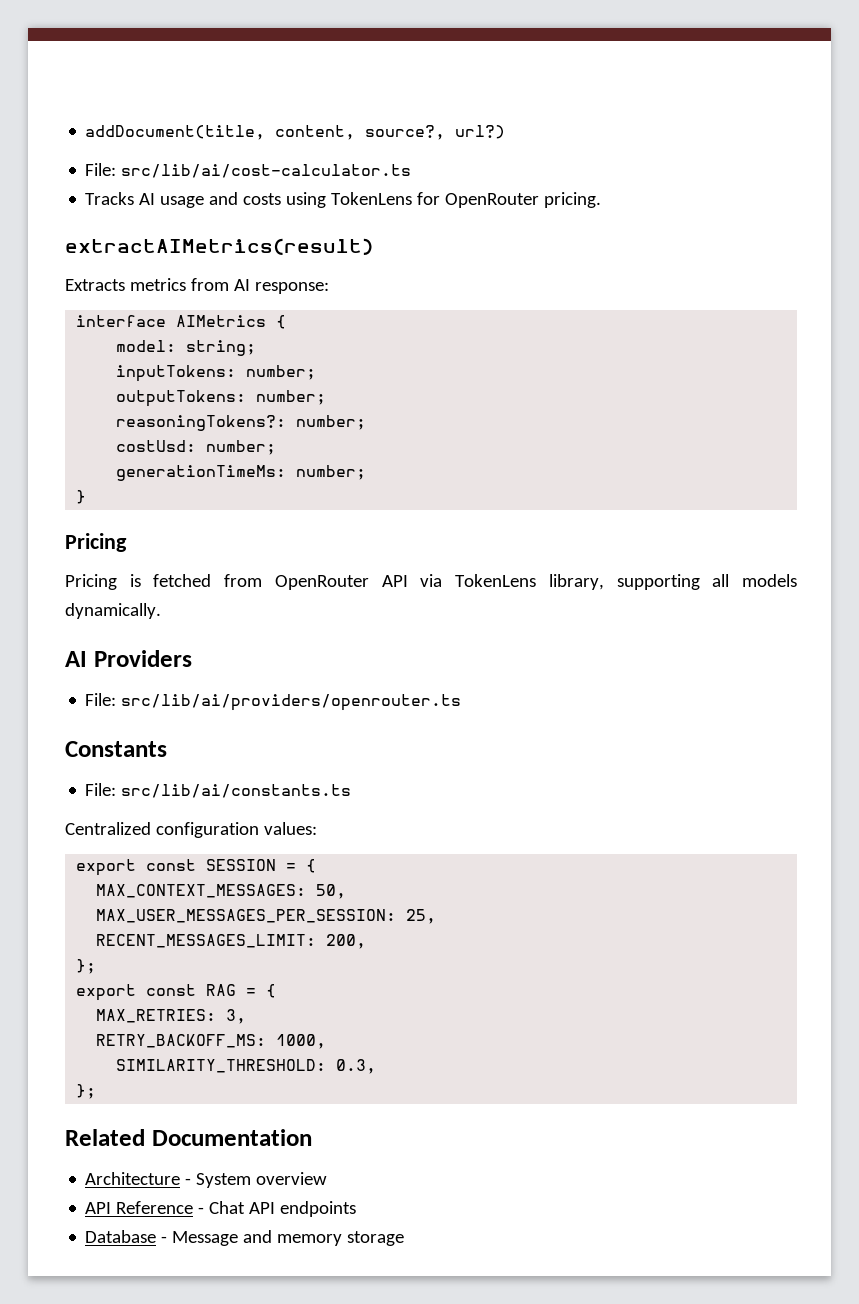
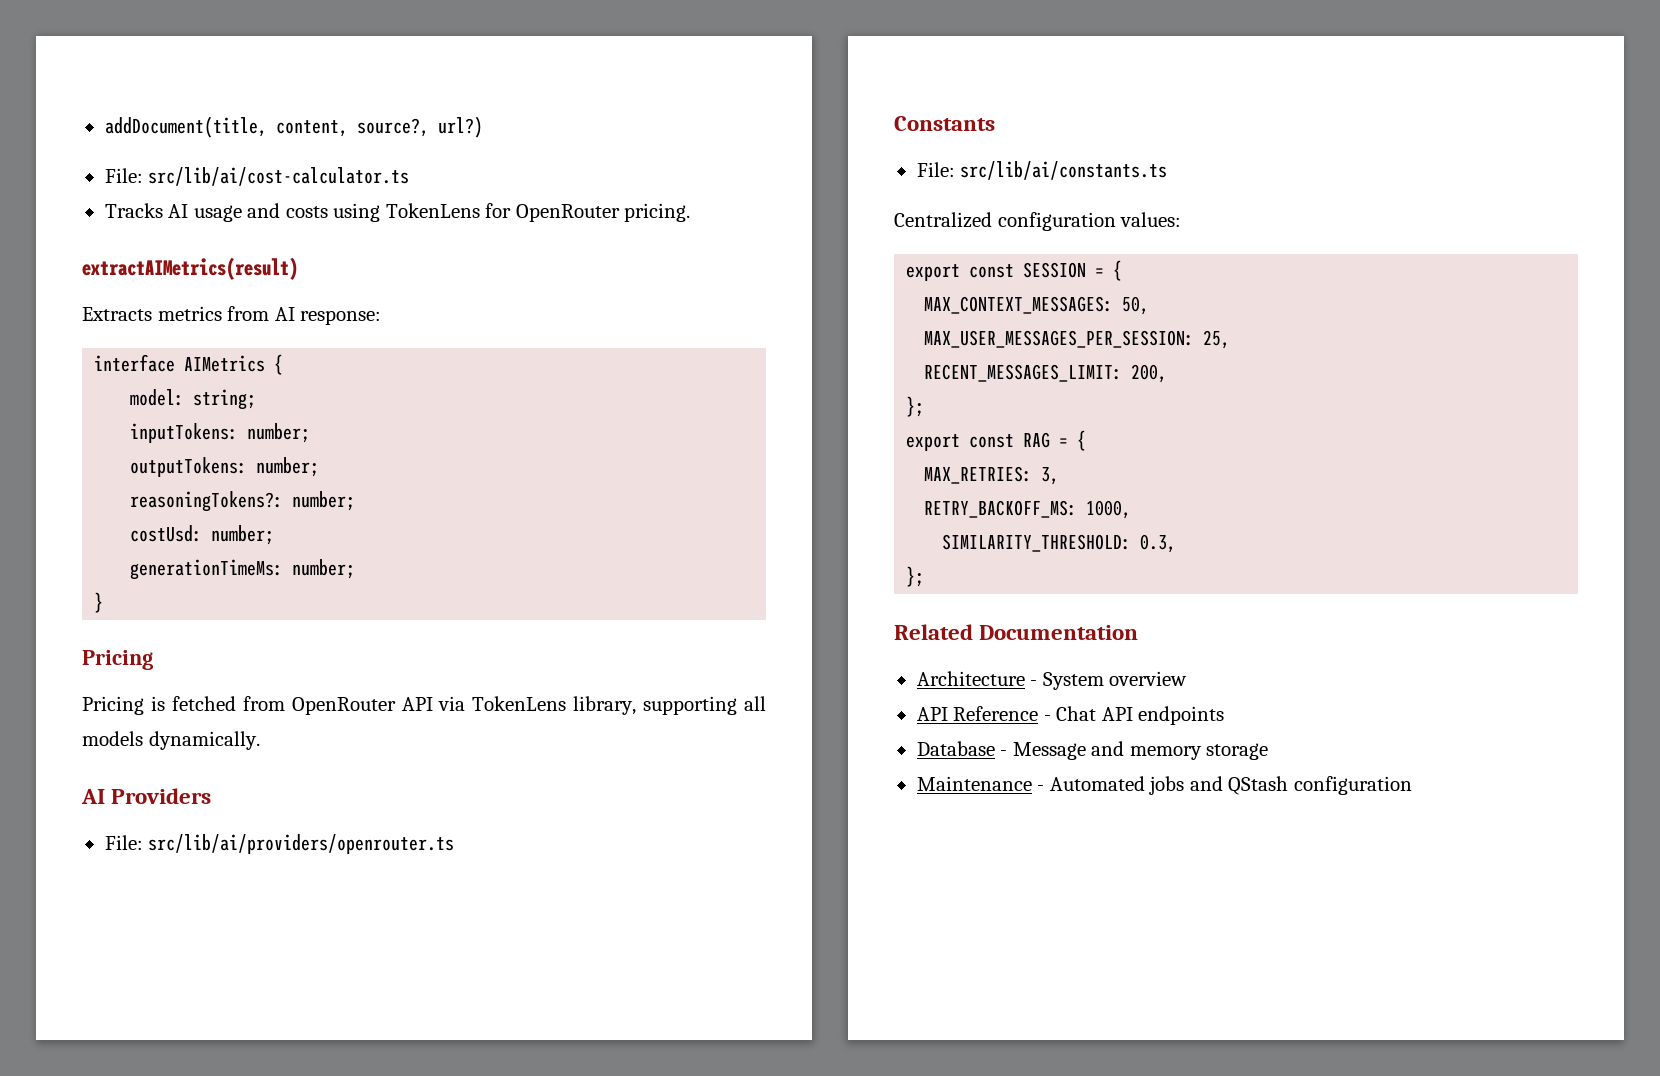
(405, 1238) none -> [916,776,1412,795] // Maintenance - Automated jobs and QStash configuration

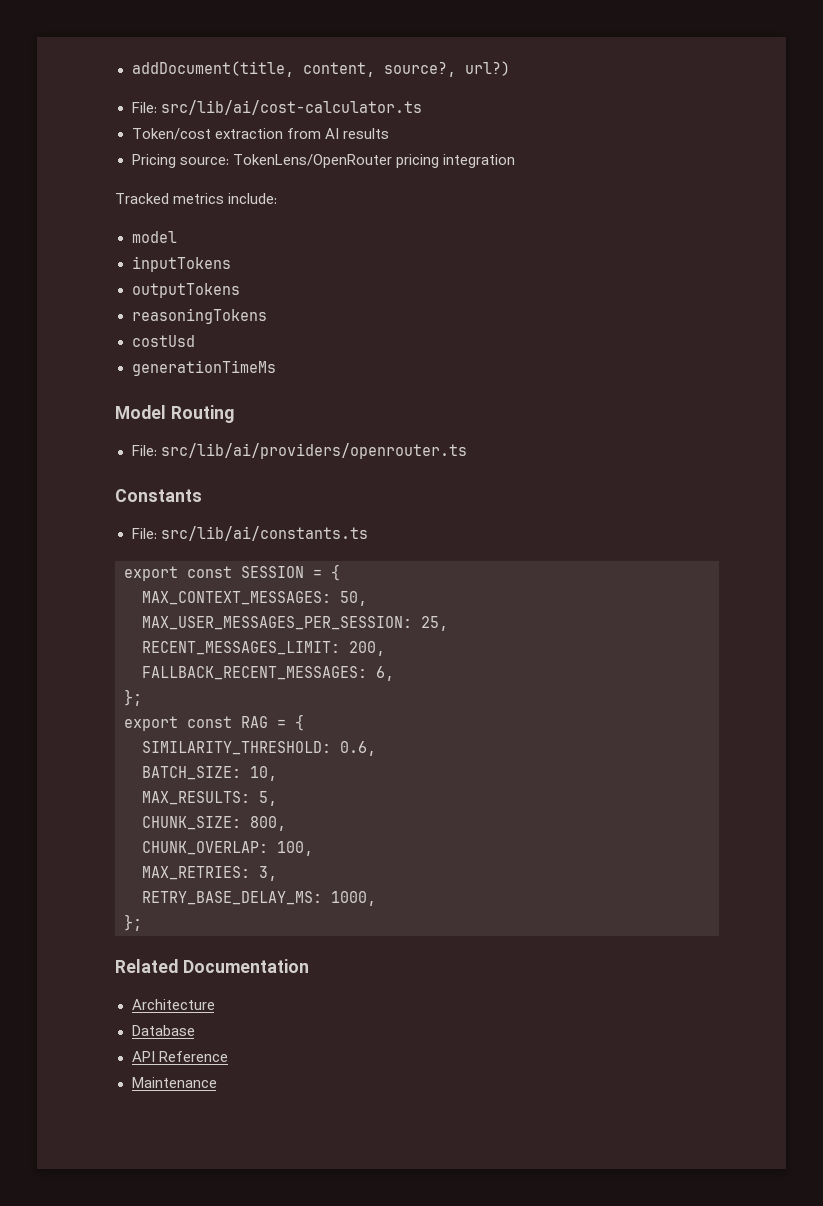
[104,203,691,222] [82,257,298,280] [82,306,382,325] [94,354,284,375] [130,389,257,410] [130,423,311,443] [130,457,320,477] [130,491,356,512] [130,525,275,545] [130,559,356,580] [94,592,104,613] [82,650,153,670] [82,696,766,715] [82,731,260,750] [81,788,212,804] Tracks AI usage and costs using TokenLens for OpenRouter pricing. // extractAIMetrics(result) // Extracts metrics from AI response: // interface AIMetrics { // model: string; // inputTokens: number; // outputTokens: number; // reasoningTokens?: number; // costUsd: number; // generationTimeMs: number; // } // Pricing // Pricing is fetched from OpenRouter API via TokenLens library, supporting all models dynamically. // AI Providers -> [131,128,389,140] [131,154,515,168] [115,193,278,204] [131,231,177,243] [131,256,231,272] [131,283,240,298] [131,308,267,324] [131,335,195,347] [131,360,276,376] [115,405,234,423] Token/cost extraction from AI results // Pricing source: TokenLens/OpenRouter pricing integration // Tracked metrics include: // model // inputTokens // outputTokens // reasoningTokens // costUsd // generationTimeMs // Model Routing
[894,212,1182,231] // Centralized configuration values: -> (368, 533) none
(1168, 373) none -> [142,666,394,681] // FALLBACK_RECENT_MESSAGES: 6,
(1087, 440) none -> [142,741,376,756] [142,766,277,781] [142,791,277,806] [142,816,286,831] [142,841,313,856] // SIMILARITY_THRESHOLD: 0.6, // BATCH_SIZE: 10, // MAX_RESULTS: 5, // CHUNK_SIZE: 800, // CHUNK_OVERLAP: 100,
[924,500,1078,518] RETRY_BACKOFF_MS: -> [142,891,322,905] RETRY_BASE_DELAY_MS:
[942,534,1177,553] // SIMILARITY_THRESHOLD: 0.3, -> (376, 898) none
[1030,671,1188,690] - System overview -> [131,1025,195,1036] // Database
[1043,706,1225,725] [916,741,1269,760] [916,776,1412,795] - Chat API endpoints // Database - Message and memory storage // Maintenance - Automated jobs and QStash configuration -> [131,1077,217,1088] // Maintenance

